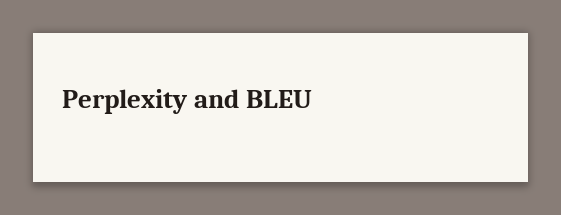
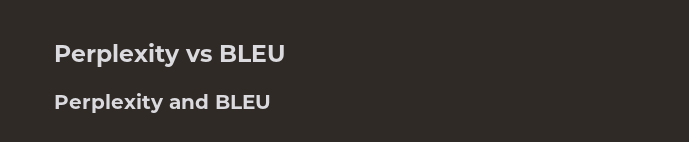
[62,89,188,114] Perplexity -> [54,43,286,67] [54,93,164,113] Perplexity vs BLEU // Perplexity

